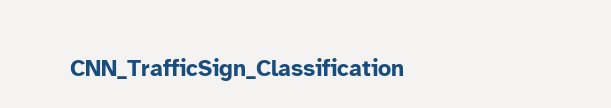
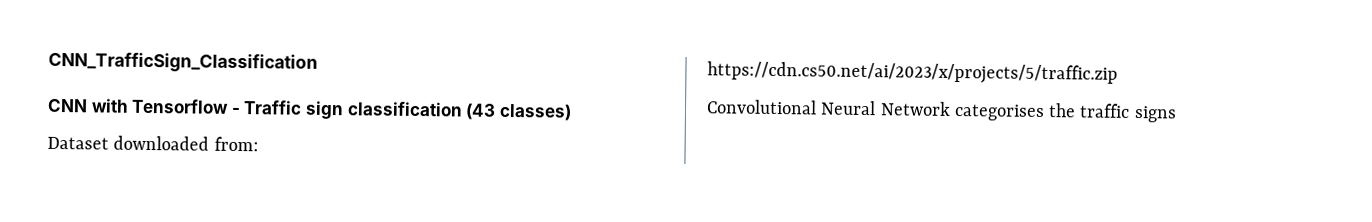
(404, 69) none -> [47,98,572,121] [47,135,259,152] [707,61,1118,85] [706,99,1177,123] // CNN with Tensorflow - Traffic sign classification (43 classes) // Dataset downloaded from: https://cdn.cs50.net/ai/2023/x/projects/5/traffic.zip // Convolutional Neural Network categorises the traffic signs

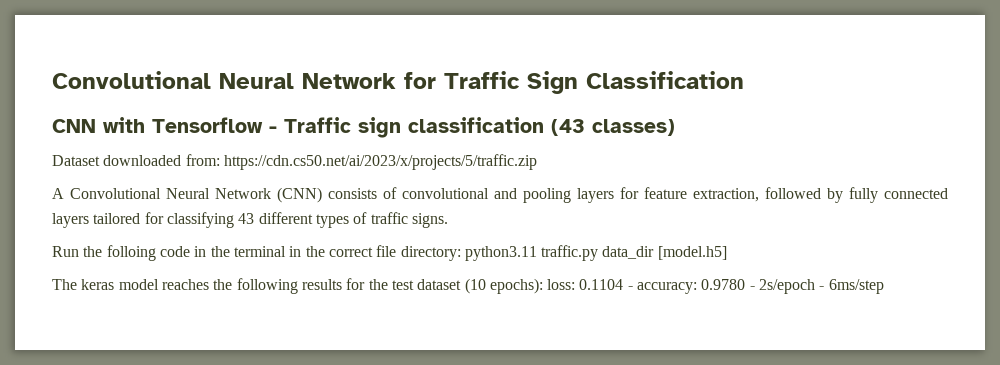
[48,51,318,73] CNN_TrafficSign_Classification -> [52,71,744,94] Convolutional Neural Network for Traffic Sign Classification
[706,99,1177,123] Convolutional Neural Network categorises the traffic signs -> [52,187,948,203] [52,212,448,228] [52,245,727,261] [52,278,884,294] A Convolutional Neural Network (CNN) consists of convolutional and pooling layers for feature extraction, followed by fully connected layers tailored for classifying 43 different types of traffic signs. // Run the folloing code in the terminal in the correct file directory: python3.11 traffic.py data_dir [model.h5] // The keras model reaches the following results for the test dataset (10 epochs): loss: 0.1104 - accuracy: 0.9780 - 2s/epoch - 6ms/step

